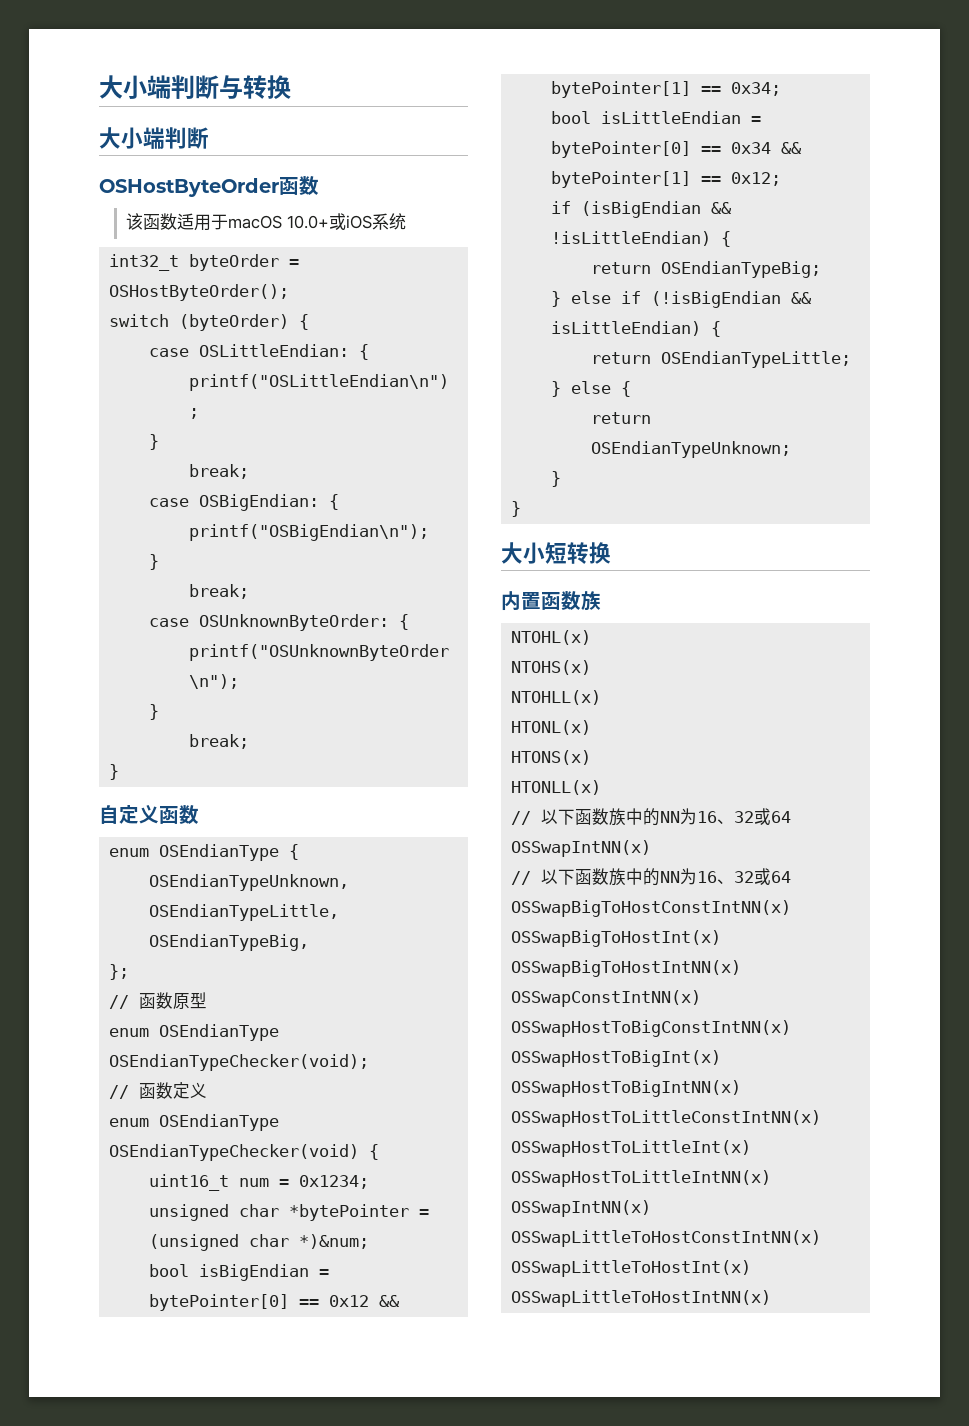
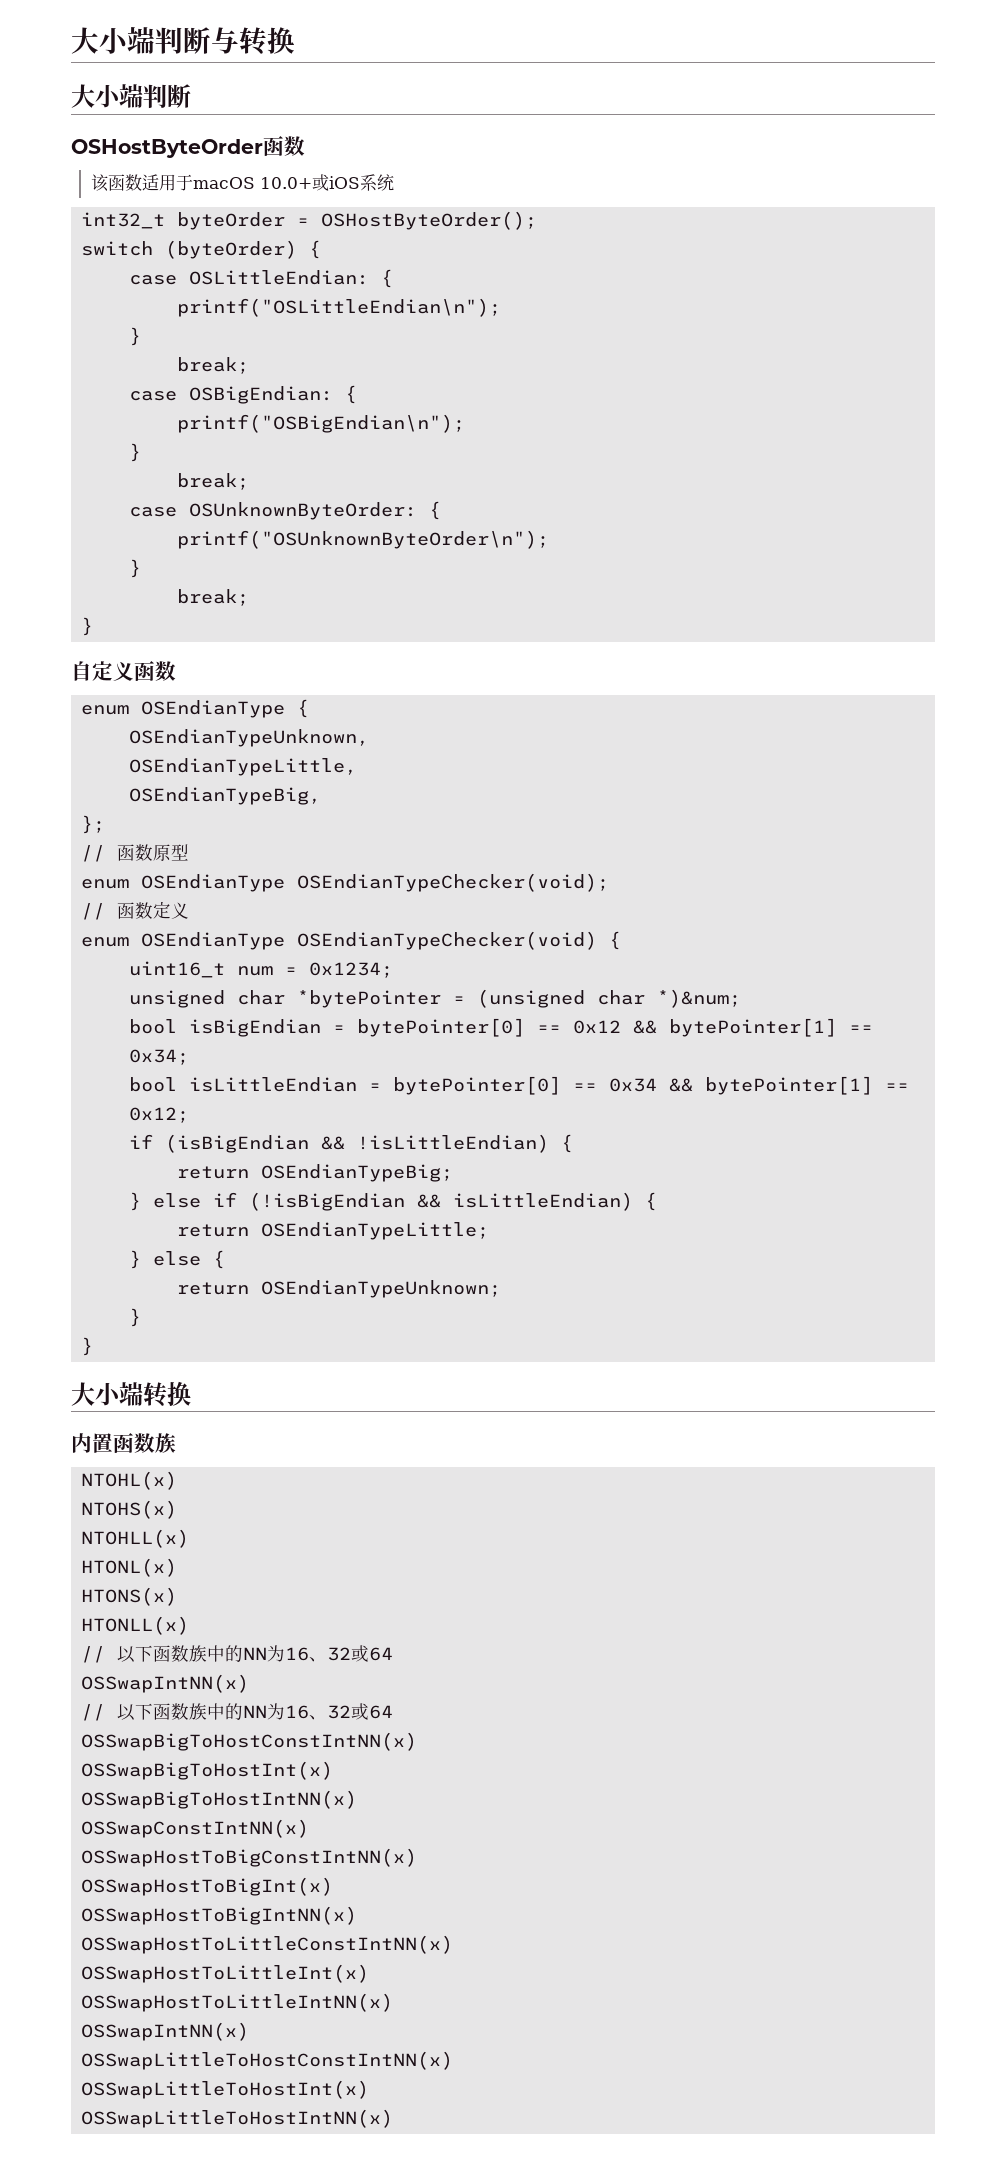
[545,542,567,564] 短 -> [119,1382,143,1406] 端

